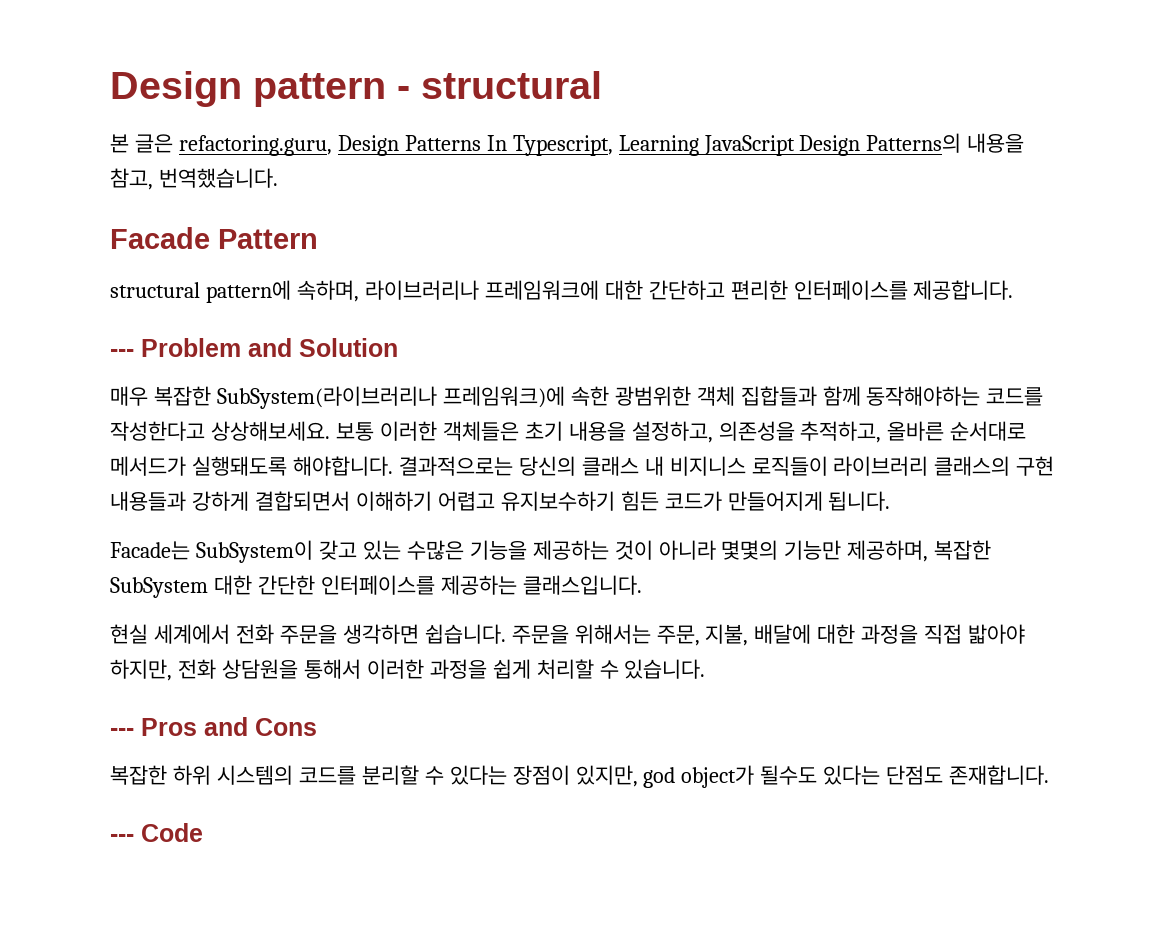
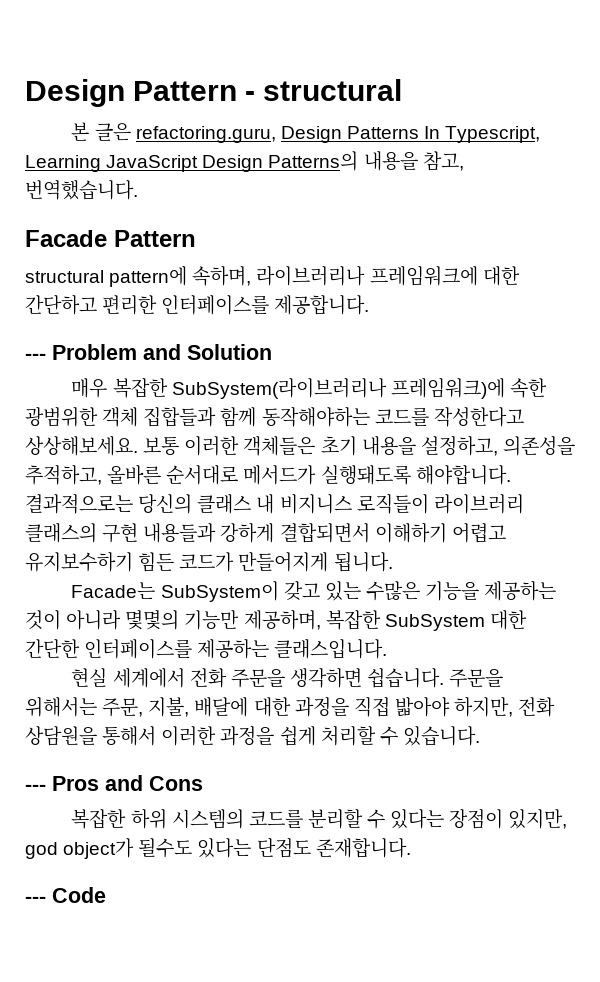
[110,71,386,107] Design pattern -> [25,79,238,107] Design Pattern

